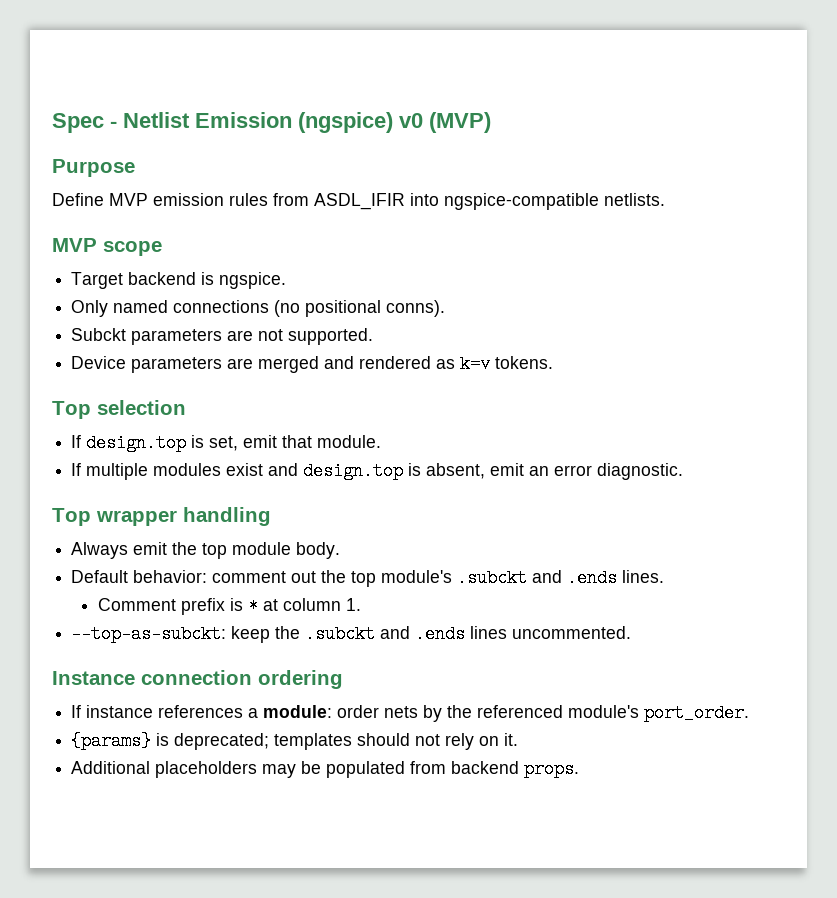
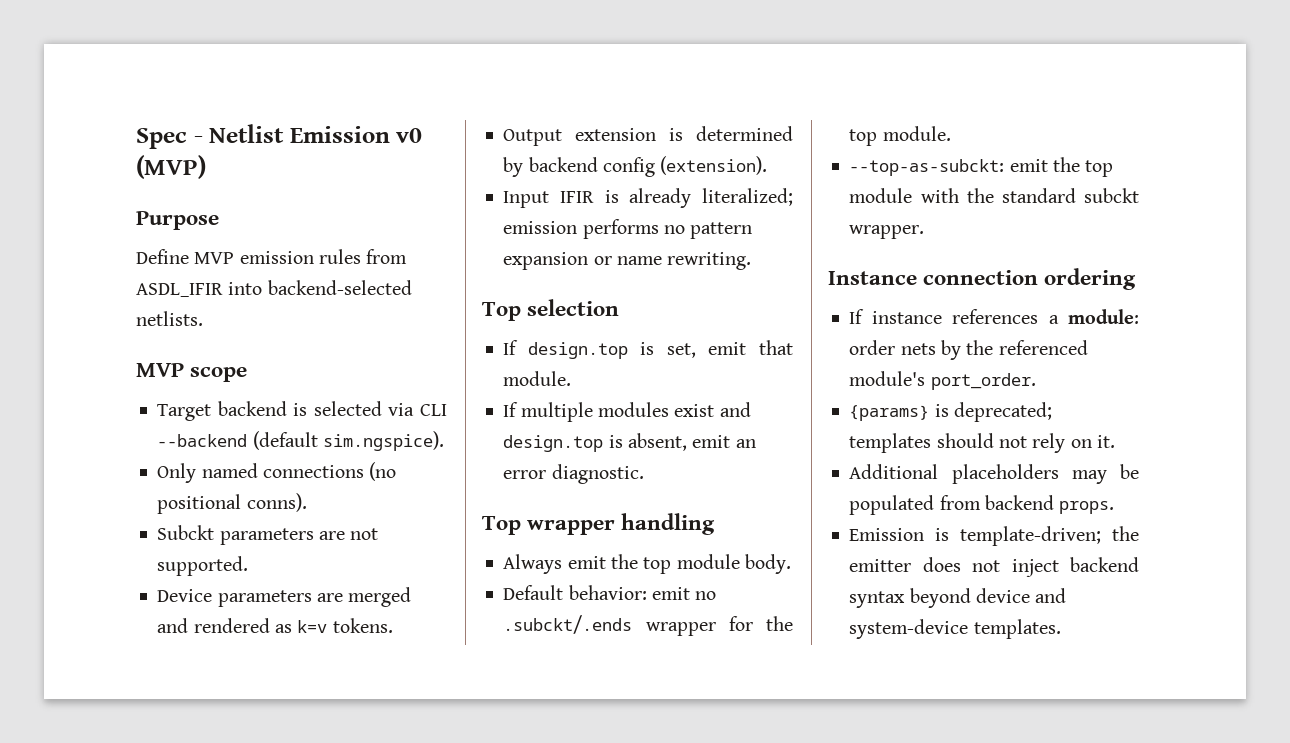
[298,112,393,133] (ngspice) -> (390, 134) none
[444,193,599,210] ngspice-compatible -> [267,280,412,295] backend-selected
[219,272,287,289] ngspice. -> [313,401,447,416] [157,431,444,451] selected via CLI --backend (default sim.ngspice).
(554, 362) none -> [503,126,793,146] [503,156,768,177] [503,188,793,208] [503,219,753,239] [503,252,752,270] // Output extension is determined by backend config (extension). // Input IFIR is already literalized; emission performs no pattern expansion or name rewriting.
[212,569,665,587] [97,597,361,615] [71,625,632,643] comment out the top module's .subckt and .ends lines. // Comment prefix is * at column 1. // --top-as-subckt: keep the .subckt and .ends lines uncommented. -> [651,587,717,600] [503,615,793,636] [849,126,951,146] [849,157,1114,177] [849,188,1139,203] [849,225,925,239] emit no .subckt/.ends wrapper for the top module. // --top-as-subckt: emit the top module with the standard subckt wrapper.
(580, 769) none -> [849,526,1139,546] [849,557,1139,577] [849,588,1067,608] [849,619,1061,639] // Emission is template-driven; the emitter does not inject backend syntax beyond device and system-device templates.

